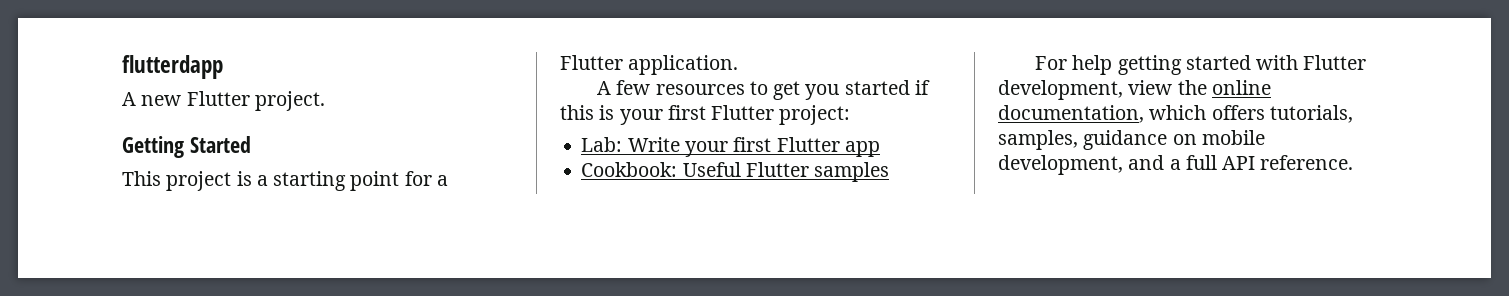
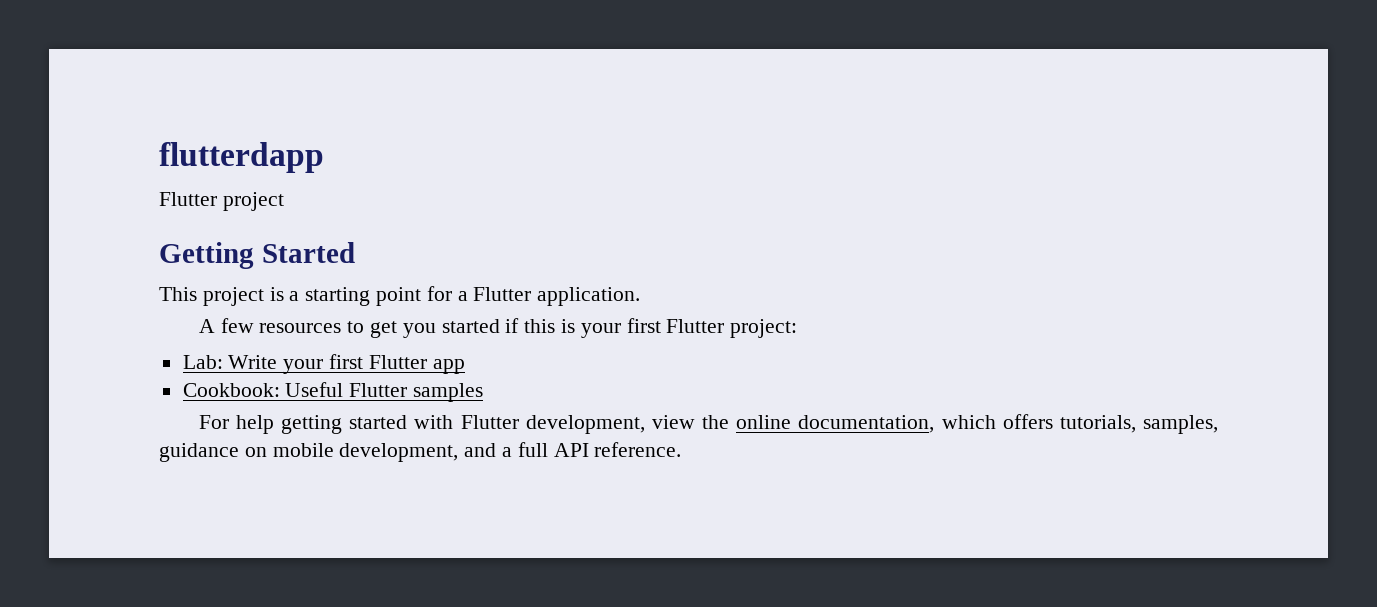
[122,91,325,111] A new Flutter project. -> [159,192,284,211] Flutter project

